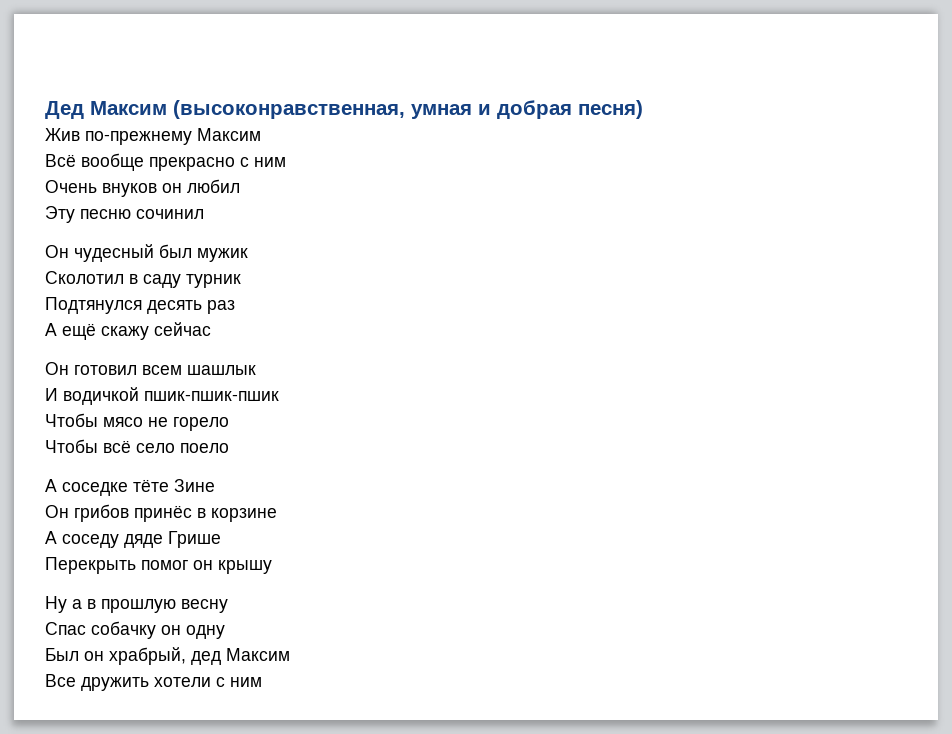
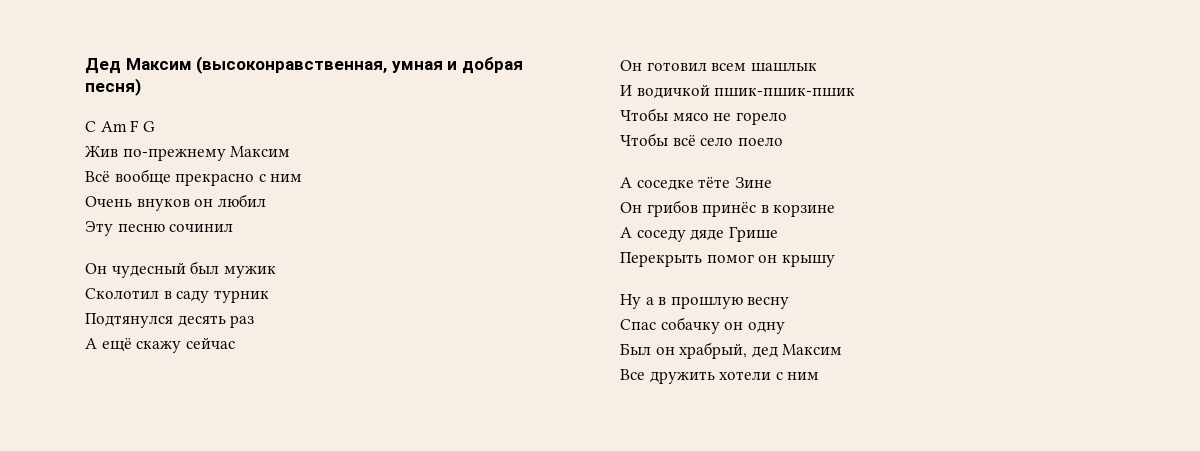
(643, 109) none -> [85,120,155,132] // C Am F G

